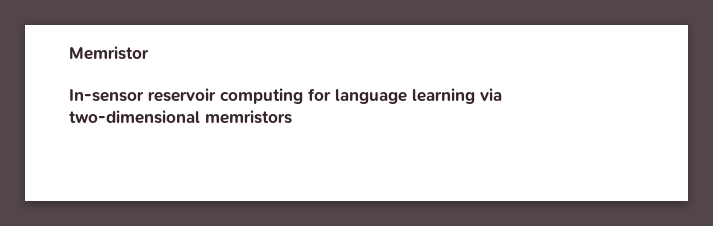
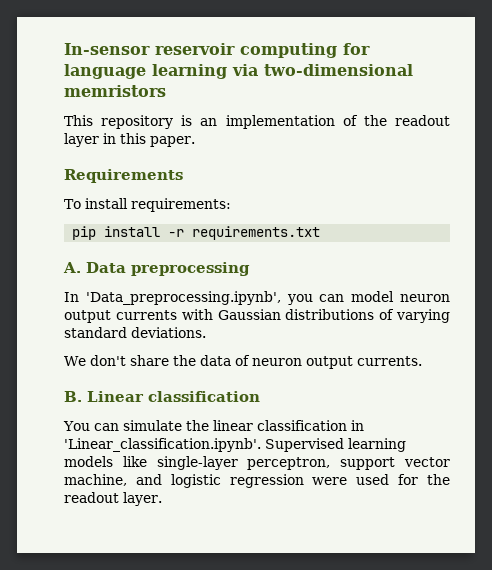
[69,46,149,60] Memristor // -> (64, 49) none
(292, 117) none -> [64,115,451,129] [64,133,195,147] [64,169,183,183] [64,198,231,212] [72,226,321,240] [63,262,250,276] [64,291,451,305] [64,309,450,323] [64,327,206,338] [64,355,422,369] [64,391,260,402] [63,420,364,431] [64,438,406,452] [64,456,450,470] [64,474,450,488] [64,492,162,506] // This repository is an implementation of the readout layer in this paper. // Requirements // To install requirements: // pip install -r requirements.txt // A. Data preprocessing // In 'Data_preprocessing.ipynb', you can model neuron output currents with Gaussian distributions of varying standard deviations. // We don't share the data of neuron output currents. // B. Linear classification // You can simulate the linear classification in 'Linear_classification.ipynb'. Supervised learning models like single-layer perceptron, support vector machine, and logistic regression were used for the readout layer.

